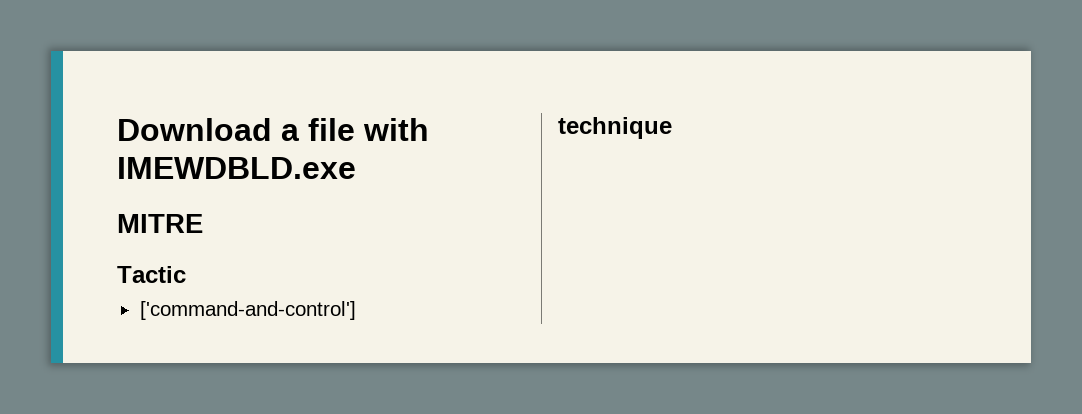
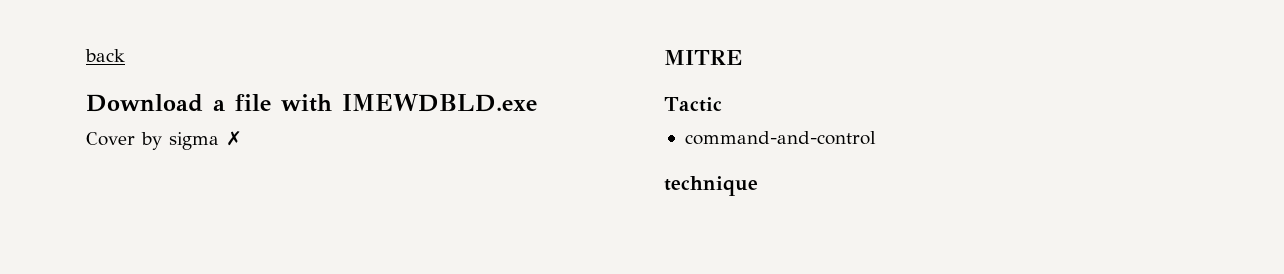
(117, 129) none -> [85,49,125,62] back //
(356, 168) none -> [86,131,242,150] // Cover by sigma ✗
[139,301,356,320] ['command-and-control'] -> [684,131,876,145] command-and-control

